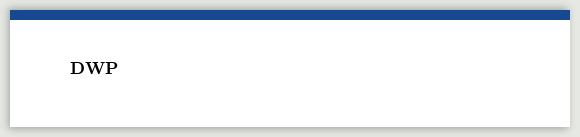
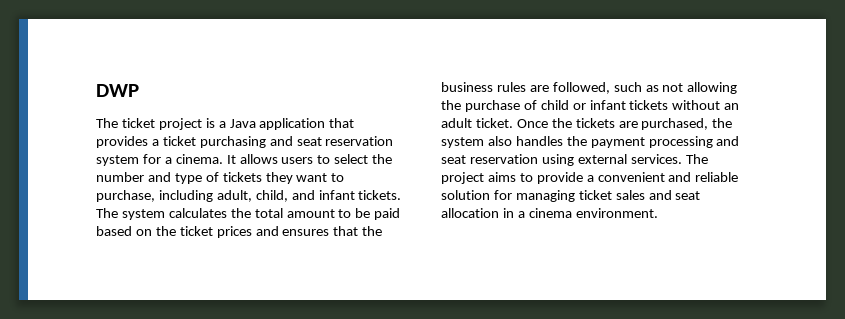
(118, 68) none -> [96,118,355,130] [96,136,394,148] [96,154,393,166] [96,172,345,184] [96,190,402,202] [96,208,401,220] [96,226,383,238] [441,82,738,94] [441,100,740,112] [441,118,733,130] [441,136,740,148] [441,154,708,166] [441,172,739,184] [441,190,701,202] [441,208,658,218] // The ticket project is a Java application that provides a ticket purchasing and seat reservation system for a cinema. It allows users to select the number and type of tickets they want to purchase, including adult, child, and infant tickets. The system calculates the total amount to be paid based on the ticket prices and ensures that the business rules are followed, such as not allowing the purchase of child or infant tickets without an adult ticket. Once the tickets are purchased, the system also handles the payment processing and seat reservation using external services. The project aims to provide a convenient and reliable solution for managing ticket sales and seat allocation in a cinema environment.

